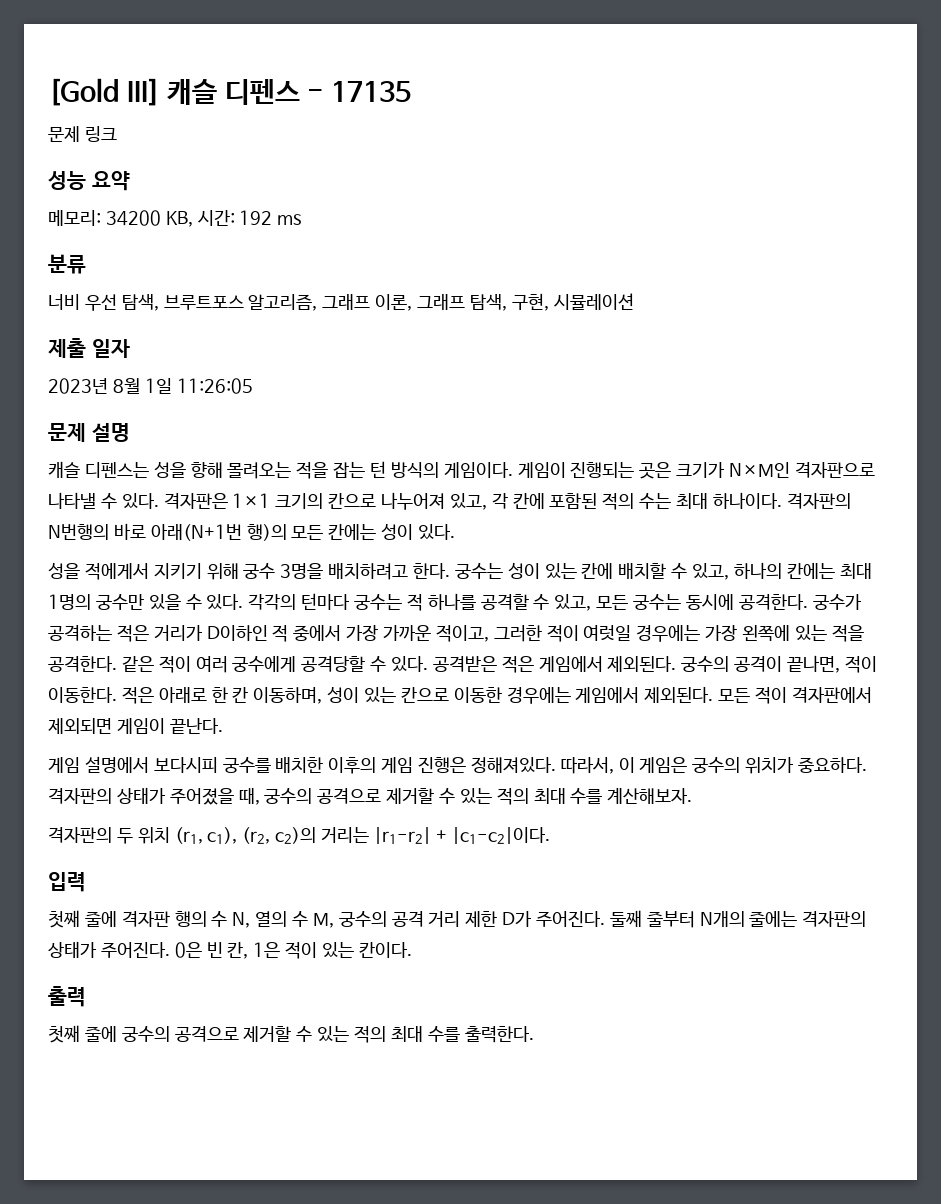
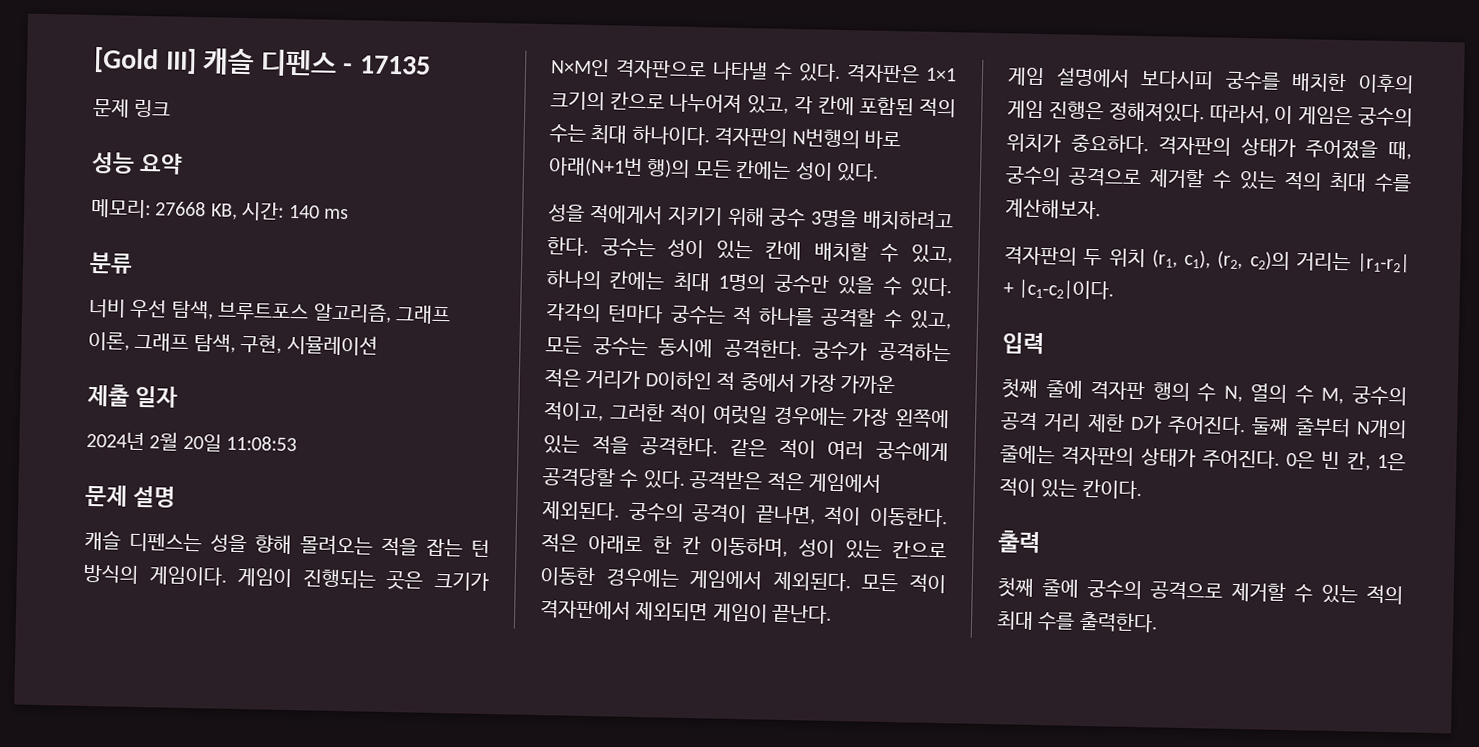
[105,210,161,226] 34200 -> [155,201,207,217] 27668
[239,210,273,225] 192 -> [288,204,320,219] 140
[48,378,253,394] 2023년 8월 1일 11:26:05 -> [86,431,298,452] 2024년 2월 20일 11:08:53

